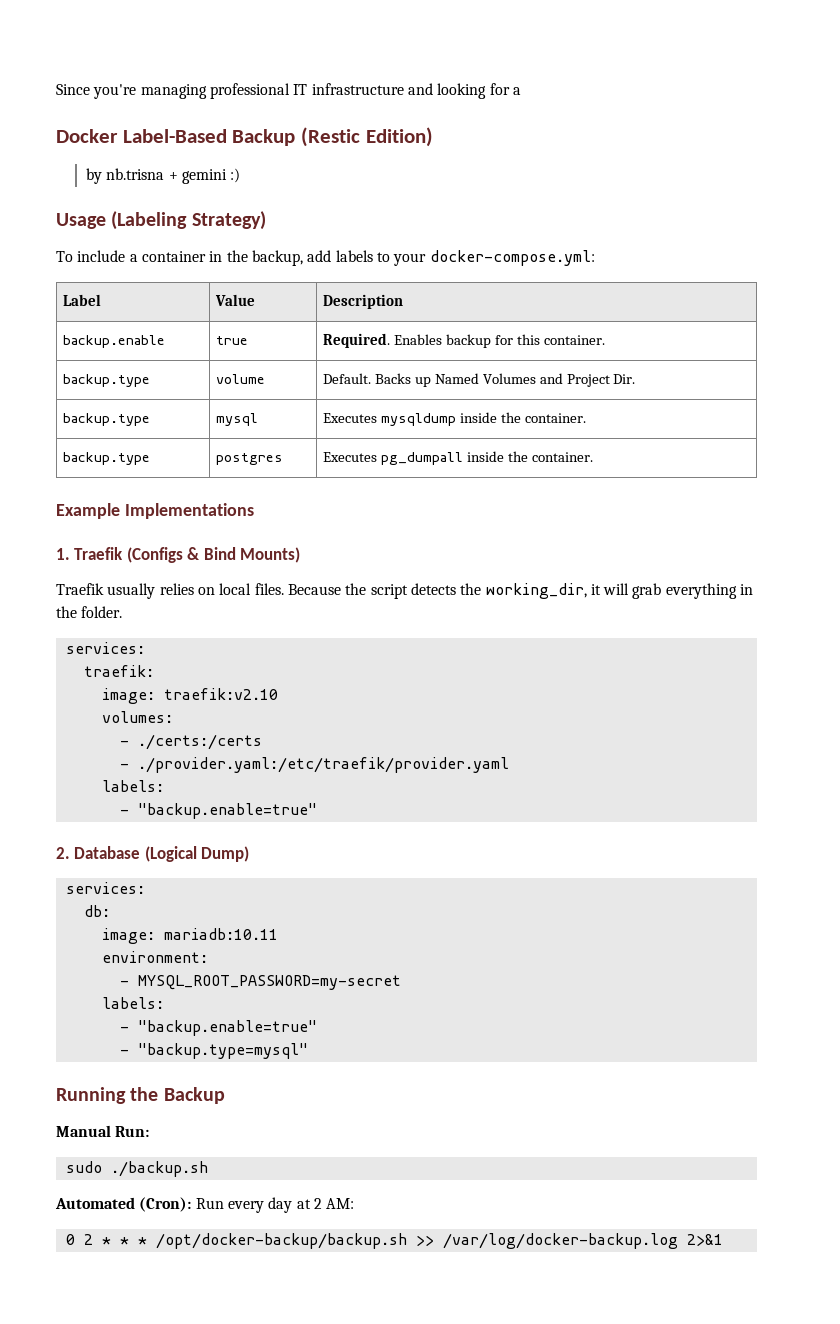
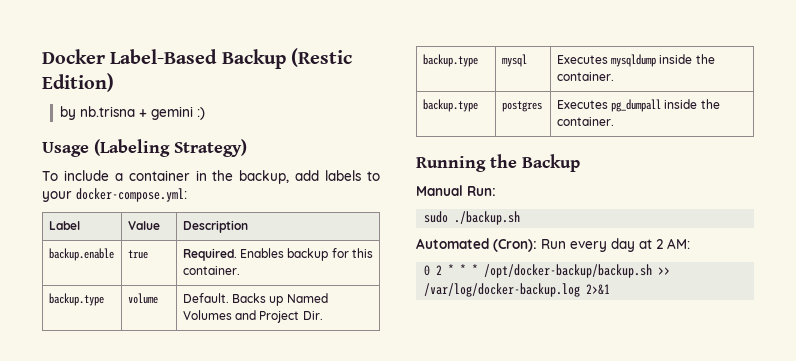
[56,83,521,99] Since you're managing professional IT infrastructure and looking for a // -> (42, 56) none
[56,503,254,519] [56,547,301,563] [56,583,754,599] [56,606,123,618] [65,642,145,654] [83,665,154,677] [101,688,278,704] [101,711,173,723] [119,734,262,750] [119,757,509,773] [101,780,164,792] [119,803,317,819] [56,846,250,862] [65,882,145,894] [83,905,110,917] [101,928,278,944] [101,951,208,963] [119,975,401,990] [101,997,164,1009] [119,1020,317,1036] [119,1043,308,1059] // Example Implementations // 1. Traefik (Configs & Bind Mounts) // Traefik usually relies on local files. Because the script detects the working_dir, it will grab everything in the folder. // services: // traefik: // image: traefik:v2.10 // volumes: // - ./certs:/certs // - ./provider.yaml:/etc/traefik/provider.yaml // labels: // - "backup.enable=true" // 2. Database (Logical Dump) // services: // db: // image: mariadb:10.11 // environment: // - MYSQL_ROOT_PASSWORD=my-secret // labels: // - "backup.enable=true" // - "backup.type=mysql" -> (614, 121) none

